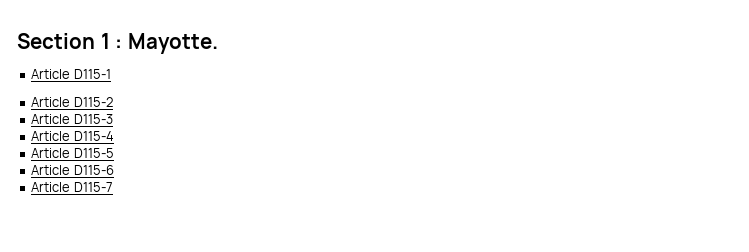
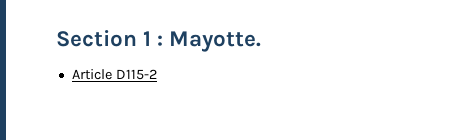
[31,69,111,79] // Article D115-1 -> (262, 41) none
[31,114,113,124] [31,131,114,141] [31,148,114,158] [31,165,114,175] [31,182,113,192] // Article D115-3 // Article D115-4 // Article D115-5 // Article D115-6 // Article D115-7 -> (157, 74) none

